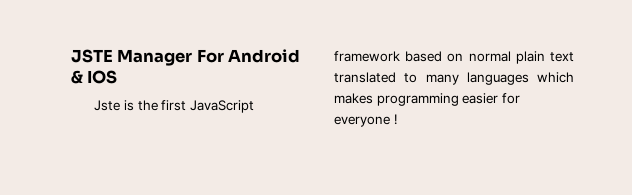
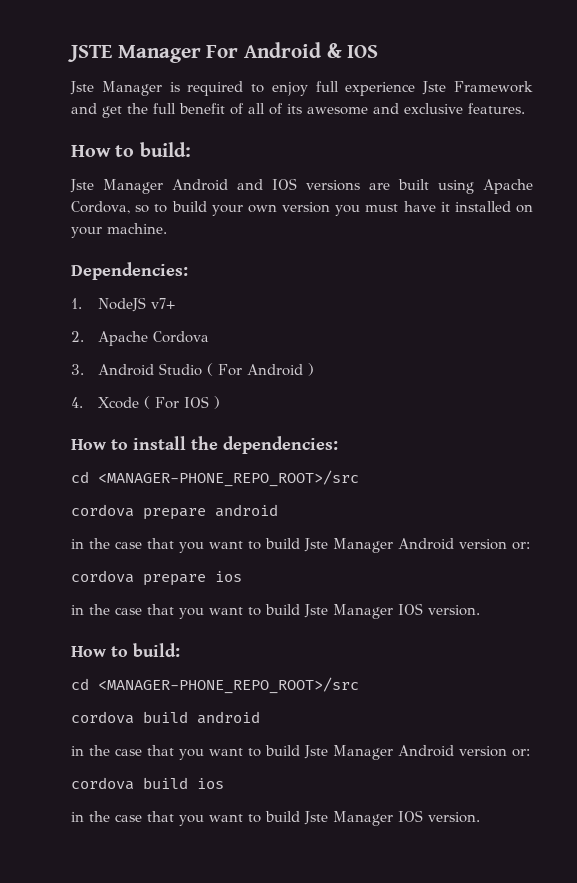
[124,100,255,113] [334,51,574,64] [334,72,574,85] [334,93,520,106] [334,114,397,127] is the first JavaScript framework based on normal plain text translated to many languages which makes programming easier for everyone ! -> [101,81,533,96] [71,103,525,118] [71,142,191,157] [70,178,533,194] [71,201,534,216] [71,223,167,238] [71,262,188,280] [71,297,175,312] [71,331,209,346] [71,363,314,376] [71,396,220,409] [71,436,338,454] [71,470,359,487] [71,504,278,520] [71,538,530,553] [71,570,242,586] [71,603,480,619] [71,643,180,657] [71,677,359,694] [71,711,260,724] [71,745,530,760] [71,777,224,790] [71,810,480,826] Manager is required to enjoy full experience Jste Framework and get the full benefit of all of its awesome and exclusive features. // How to build: // Jste Manager Android and IOS versions are built using Apache Cordova, so to build your own version you must have it installed on your machine. // Dependencies: // 1. NodeJS v7+ // 2. Apache Cordova // 3. Android Studio ( For Android ) // 4. Xcode ( For IOS ) // How to install the dependencies: // cd <MANAGER-PHONE_REPO_ROOT>/src // cordova prepare android // in the case that you want to build Jste Manager Android version or: // cordova prepare ios // in the case that you want to build Jste Manager IOS version. // How to build: // cd <MANAGER-PHONE_REPO_ROOT>/src // cordova build android // in the case that you want to build Jste Manager Android version or: // cordova build ios // in the case that you want to build Jste Manager IOS version.

